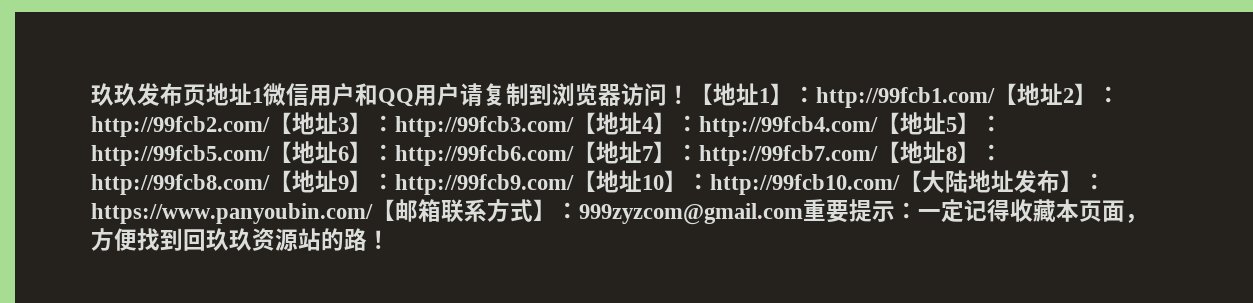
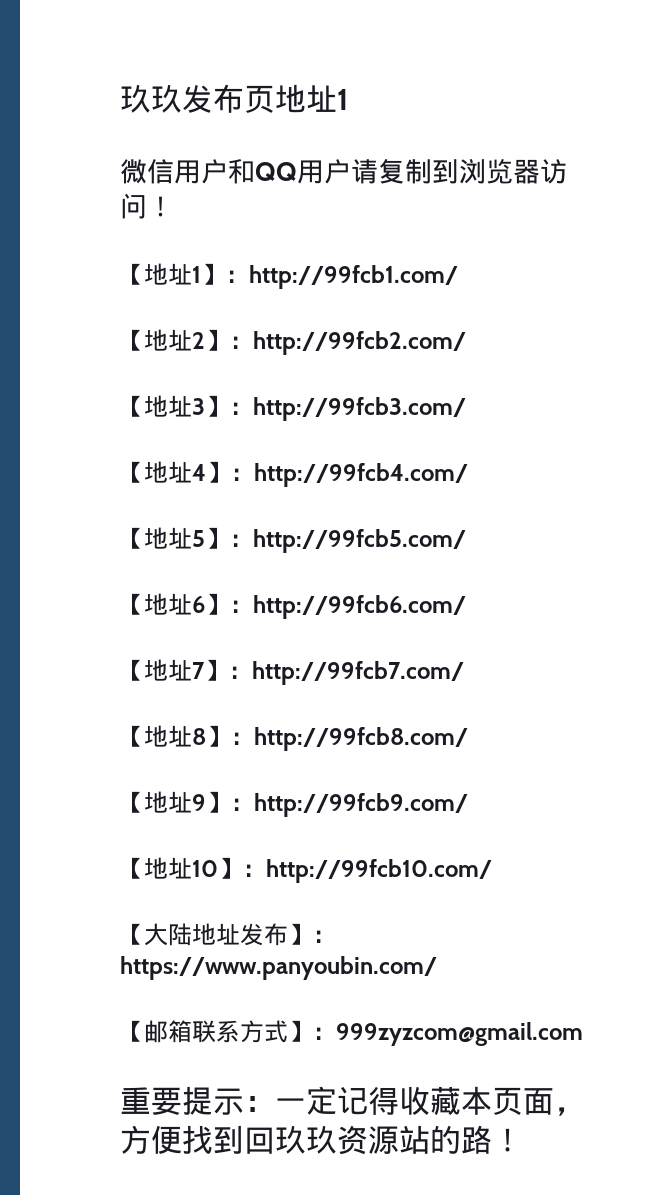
(263, 95) none -> (348, 99) //
(690, 94) none -> (174, 206) //
(995, 97) none -> (458, 277) //
(270, 126) none -> (466, 343) //
(574, 126) none -> (466, 409) //
(878, 126) none -> (468, 475) //
(270, 155) none -> (466, 541) //
(574, 155) none -> (466, 607) //
(878, 155) none -> (464, 673) //
(270, 184) none -> (468, 739) //
(574, 184) none -> (468, 805) //
(900, 184) none -> (492, 871) //
(373, 213) none -> (437, 968) //
(803, 214) none -> (583, 1034) //

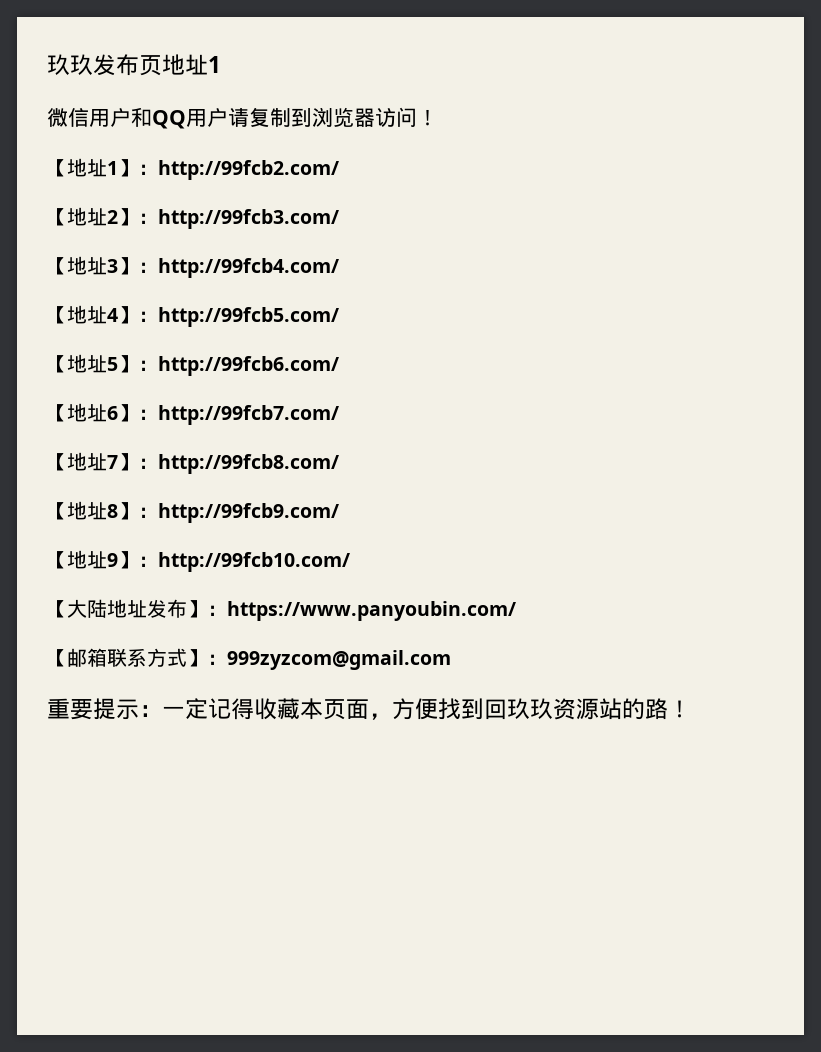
[249,265,458,289] http://99fcb1.com/ -> [158,160,339,180] http://99fcb2.com/
[253,331,466,355] http://99fcb2.com/ -> [158,209,339,229] http://99fcb3.com/
[253,397,466,421] http://99fcb3.com/ -> [158,258,339,278] http://99fcb4.com/
[254,463,468,487] http://99fcb4.com/ -> [158,307,339,327] http://99fcb5.com/
[253,529,466,553] http://99fcb5.com/ -> [158,356,339,376] http://99fcb6.com/
[253,595,466,619] http://99fcb6.com/ -> [158,405,339,425] http://99fcb7.com/
[252,661,464,685] http://99fcb7.com/ -> [158,454,339,474] http://99fcb8.com/
[254,727,468,751] http://99fcb8.com/ -> [158,503,339,523] http://99fcb9.com/
[254,793,468,817] [120,857,266,879] http://99fcb9.com/ // 【地址10】： -> (158, 561) none

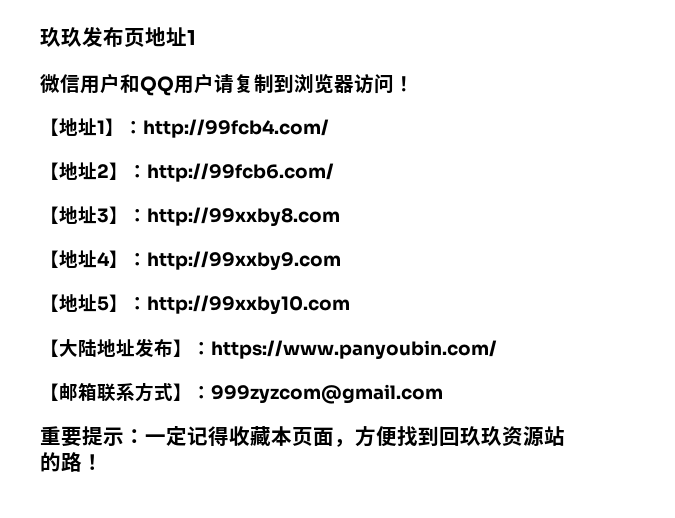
[158,160,339,180] http://99fcb2.com/ -> [143,119,329,138] http://99fcb4.com/
[158,209,339,229] http://99fcb3.com/ -> [147,163,334,182] http://99fcb6.com/
[158,258,339,278] http://99fcb4.com/ -> [147,207,340,227] http://99xxby8.com
[158,307,339,327] http://99fcb5.com/ -> [147,251,341,271] http://99xxby9.com
[158,356,339,376] [47,403,339,425] [47,452,339,474] [47,501,339,523] [47,550,350,572] http://99fcb6.com/ // 【地址6】：http://99fcb7.com/ // 【地址7】：http://99fcb8.com/ // 【地址8】：http://99fcb9.com/ // 【地址9】：http://99fcb10.com/ -> [147,295,350,315] http://99xxby10.com

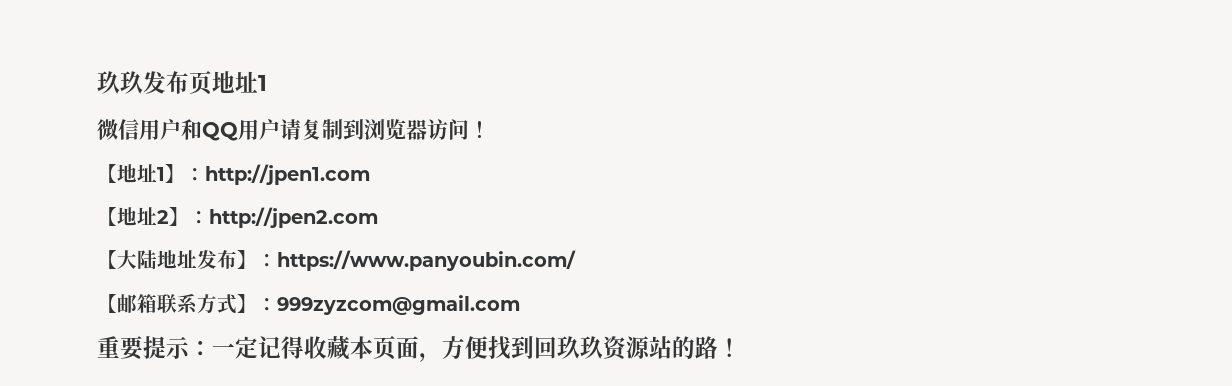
[143,119,329,138] http://99fcb4.com/ -> [205,164,370,185] http://jpen1.com
[147,163,334,182] [40,206,340,227] [40,250,341,271] [40,294,350,315] http://99fcb6.com/ // 【地址3】：http://99xxby8.com // 【地址4】：http://99xxby9.com // 【地址5】：http://99xxby10.com -> [209,207,378,228] http://jpen2.com

